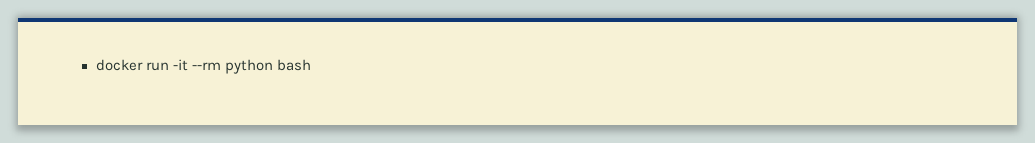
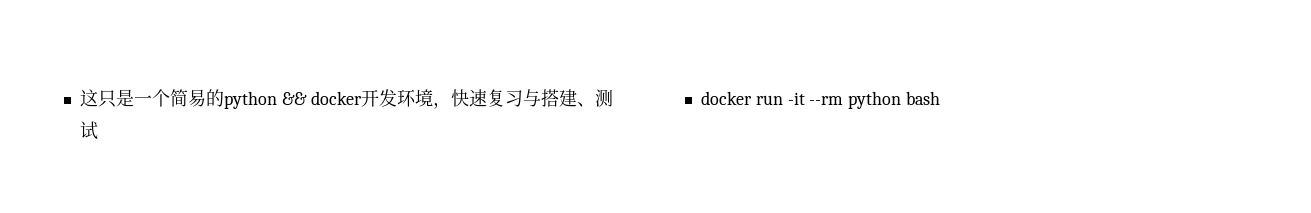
(95, 65) none -> [79,89,613,109] [79,121,98,140] 这只是一个简易的python && docker开发环境，快速复习与搭建、测试 //

